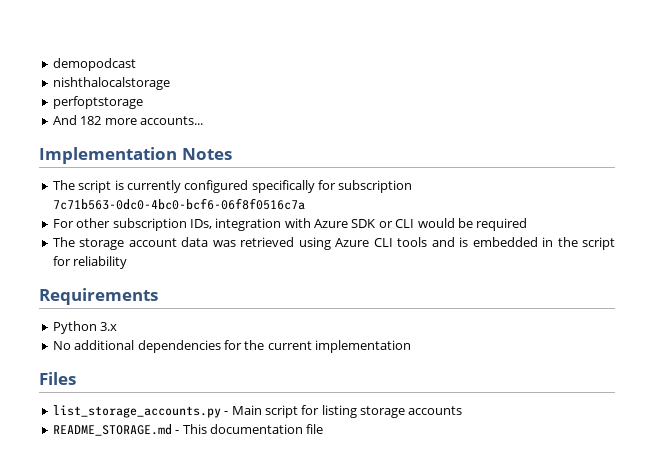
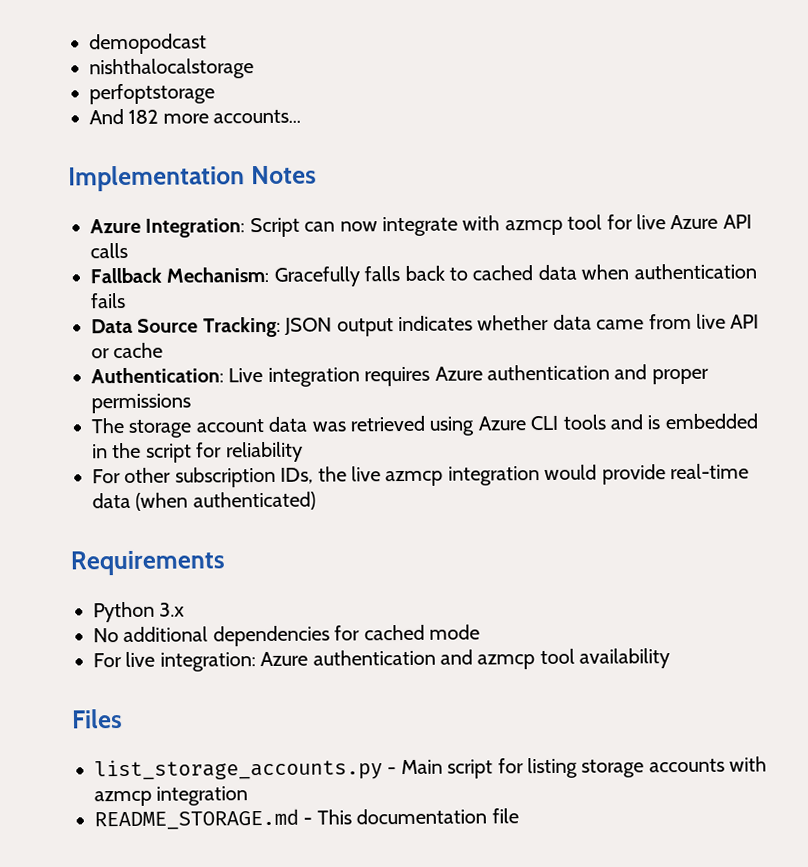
[52,180,413,193] [52,198,305,210] [52,218,528,231] The script is currently configured specifically for subscription 7c71b563-0dc0-4bc0-bcf6-06f8f0516c7a // For other subscription IDs, integration with Azure SDK or CLI would be required -> [90,214,752,238] [90,242,128,259] [90,263,757,287] [90,292,126,309] [91,313,760,338] [91,342,164,359] [91,364,709,387] [91,393,191,414] Azure Integration: Script can now integrate with azmcp tool for live Azure API calls // Fallback Mechanism: Gracefully falls back to cached data when authentication fails // Data Source Tracking: JSON output indicates whether data came from live API or cache // Authentication: Live integration requires Azure authentication and proper permissions
(128, 262) none -> [92,463,749,488] [92,491,316,511] // For other subscription IDs, the live azmcp integration would provide real-time data (when authenticated)
[244,340,411,353] the current implementation -> [363,624,480,641] [93,648,671,672] cached mode // For live integration: Azure authentication and azmcp tool availability
(463, 410) none -> [729,756,768,772] [94,786,249,807] with azmcp integration

